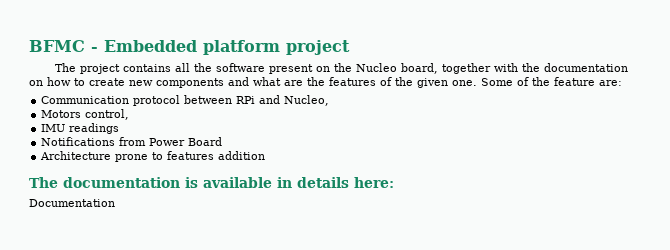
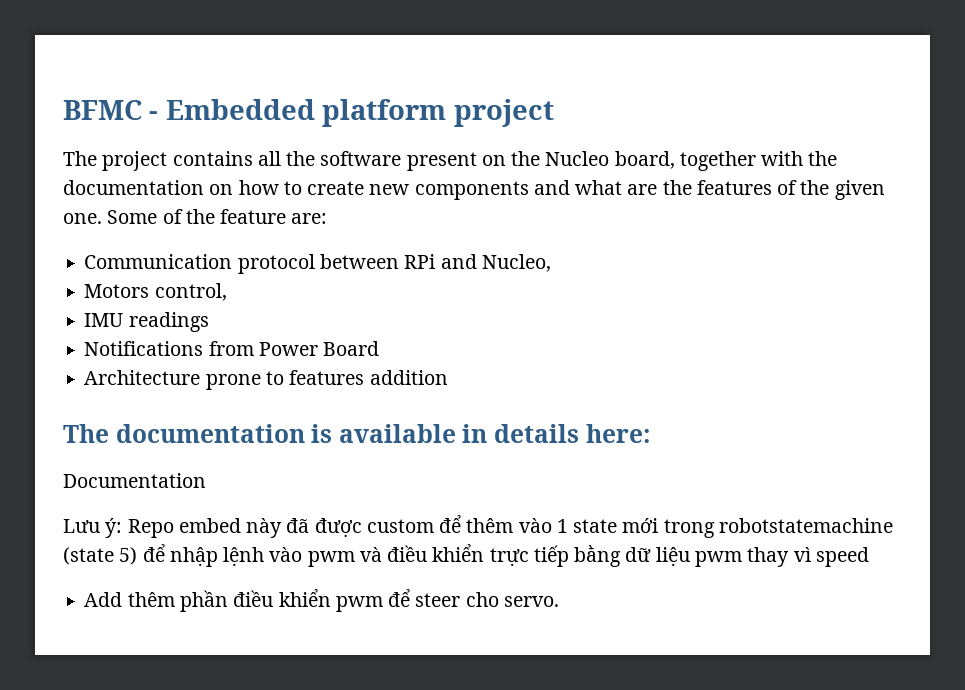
(115, 203) none -> [63,515,893,538] [63,544,869,567] [84,589,559,612] // Lưu ý: Repo embed này đã được custom để thêm vào 1 state mới trong robotstatemachine (state 5) để nhập lệnh vào pwm và điều khiển trực tiếp bằng dữ liệu pwm thay vì speed // Add thêm phần điều khiển pwm để steer cho servo.

